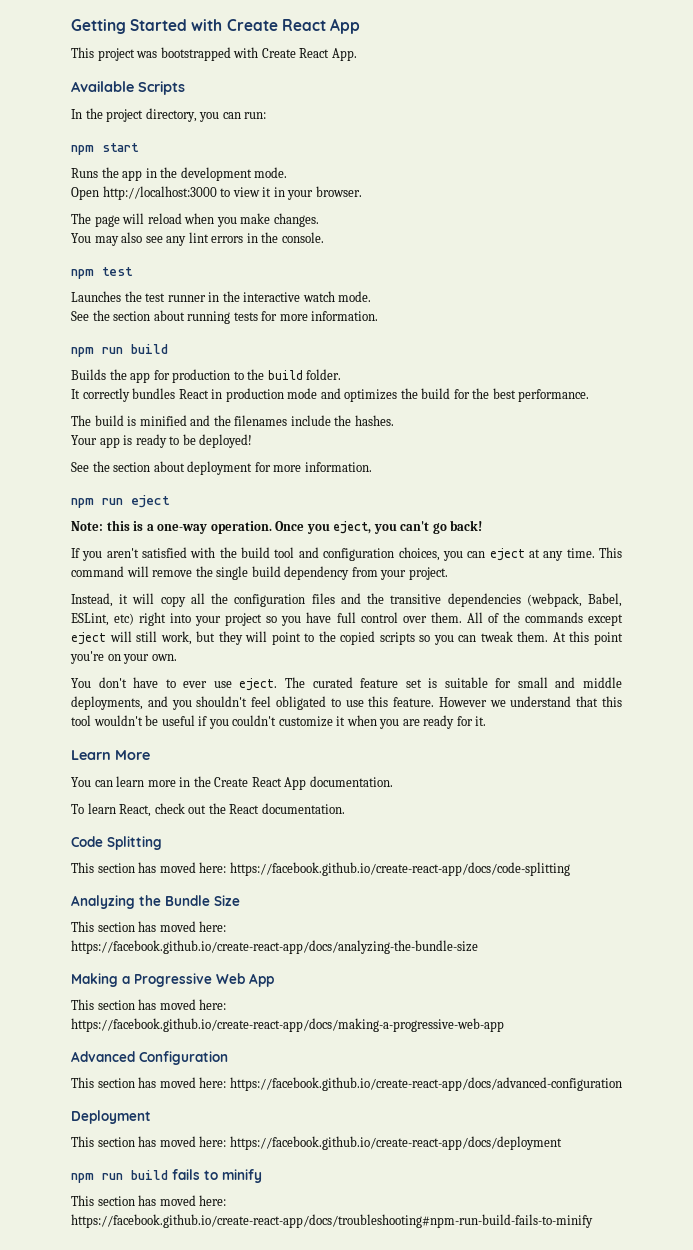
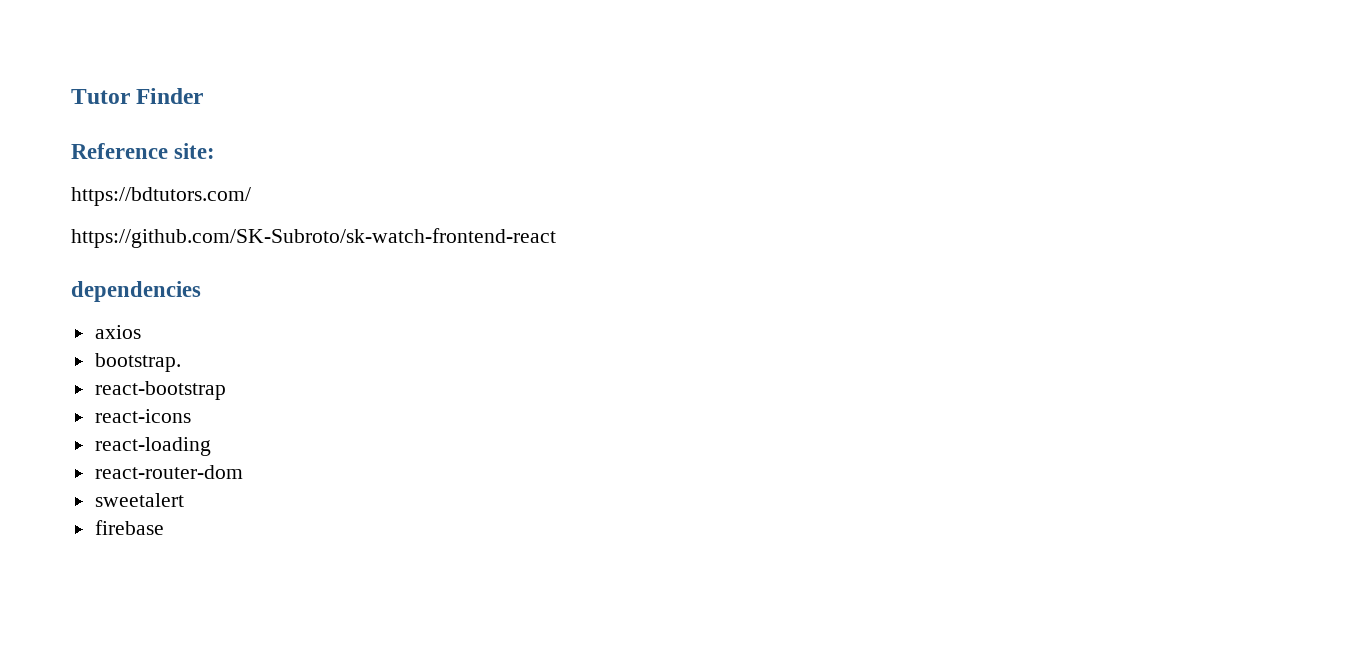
[71,18,360,34] [71,47,357,61] [71,81,185,95] [71,108,267,122] [71,143,139,155] [71,167,288,181] [71,186,362,200] [71,213,319,227] [71,232,324,246] [71,267,133,279] [71,291,372,302] [71,310,379,324] [71,344,168,357] [71,369,342,383] [71,388,590,402] [71,415,394,426] [71,434,253,448] [71,461,372,475] [71,495,170,508] [71,520,483,534] [71,547,623,561] [71,566,448,580] [71,593,622,607] [71,612,623,626] [71,631,624,645] [70,651,177,664] [71,677,622,691] [71,696,622,710] [71,715,487,729] [71,750,150,760] [71,776,393,790] [71,803,345,817] [71,836,162,850] [71,862,570,876] [71,895,240,909] [71,921,227,932] [71,940,478,954] [71,973,274,987] [71,999,227,1010] [71,1018,504,1032] [71,1051,228,1065] [71,1077,622,1091] [71,1110,151,1124] [71,1136,562,1150] [71,1169,262,1183] [71,1195,227,1206] [71,1214,593,1228] Getting Started with Create React App // This project was bootstrapped with Create React App. // Available Scripts // In the project directory, you can run: // npm start // Runs the app in the development mode. // Open http://localhost:3000 to view it in your browser. // The page will reload when you make changes. // You may also see any lint errors in the console. // npm test // Launches the test runner in the interactive watch mode. // See the section about running tests for more information. // npm run build // Builds the app for production to the build folder. // It correctly bundles React in production mode and optimizes the build for the best performance. // The build is minified and the filenames include the hashes. // Your app is ready to be deployed! // See the section about deployment for more information. // npm run eject // Note: this is a one-way operation. Once you eject, you can't go back! // If you aren't satisfied with the build tool and configuration choices, you can eject at any time. This command will remove the single build dependency from your project. // Instead, it will copy all the configuration files and the transitive dependencies (webpack, Babel, ESLint, etc) right into your project so you have full control over them. All of the commands except eject will still work, but they will point to the copied scripts so you can tweak them. At this point you're on your own. // You don't have to ever use eject. The curated feature set is suitable for small and middle deployments, and you shouldn't feel obligated to use this feature. However we understand that this tool wouldn't be useful if you couldn't customize it when you are ready for it. // Learn More // You can learn more in the Create React App documentation. // To learn React, check out the React documentation. // Code Splitting // This section has moved here: https://facebook.github.io/create-react-app/docs/code-splitting // Analyzing the Bundle Size // This section has moved here: https://facebook.github.io/create-react-app/docs/analyzing-the-bundle-size // Making a Progressive Web App // This section has moved here: https://facebook.github.io/create-react-app/docs/making-a-progressive-web-app // Advanced Configuration // This section has moved here: https://facebook.github.io/create-react-app/docs/advanced-configuration // Deployment // This section has moved here: https://facebook.github.io/create-react-app/docs/deployment // npm run build fails to minify // This section has moved here: https://facebook.github.io/create-react-app/docs/troubleshooting#npm-run-build-fails-to-minify -> [71,88,204,104] [71,143,216,159] [71,187,251,206] [71,228,556,248] [71,281,201,302] [94,325,141,339] [94,353,181,372] [94,381,226,400] [94,409,191,423] [94,437,211,456] [94,465,243,479] [94,493,184,507] [94,520,164,535] Tutor Finder // Reference site: // https://bdtutors.com/ // https://github.com/SK-Subroto/sk-watch-frontend-react // dependencies // axios // bootstrap. // react-bootstrap // react-icons // react-loading // react-router-dom // sweetalert // firebase

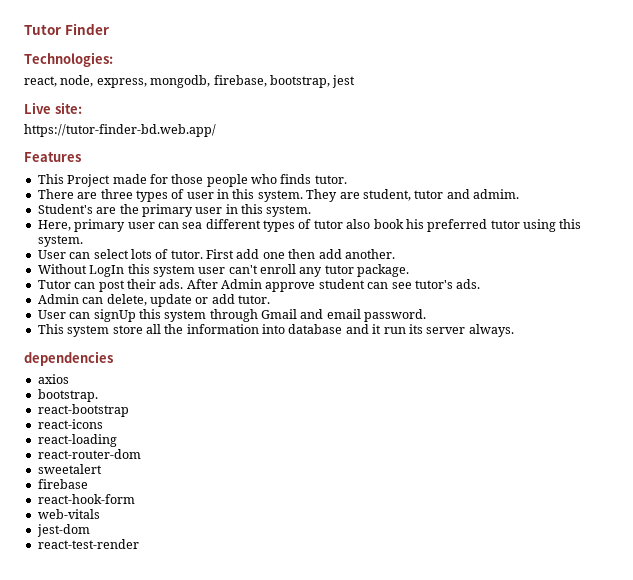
[71,143,216,159] [71,187,251,206] [71,228,556,248] Reference site: // https://bdtutors.com/ // https://github.com/SK-Subroto/sk-watch-frontend-react -> [24,52,113,67] [24,75,356,88] [24,102,82,114] [24,124,216,137] [24,152,81,162] [37,174,347,187] [37,189,519,202] [37,204,312,217] [37,219,582,232] [37,235,83,247] [37,249,395,259] [37,264,410,277] [37,279,481,292] [37,294,270,307] [37,309,427,322] [37,324,514,337] Technologies: // react, node, express, mongodb, firebase, bootstrap, jest // Live site: // https://tutor-finder-bd.web.app/ // Features // This Project made for those people who finds tutor. // There are three types of user in this system. They are student, tutor and admim. // Student's are the primary user in this system. // Here, primary user can sea different types of tutor also book his preferred tutor using this system. // User can select lots of tutor. First add one then add another. // Without LogIn this system user can't enroll any tutor package. // Tutor can post their ads. After Admin approve student can see tutor's ads. // Admin can delete, update or add tutor. // User can signUp this system through Gmail and email password. // This system store all the information into database and it run its server always.
(164, 527) none -> [37,494,135,504] [37,509,100,519] [36,524,90,537] [37,539,139,549] // react-hook-form // web-vitals // jest-dom // react-test-render

